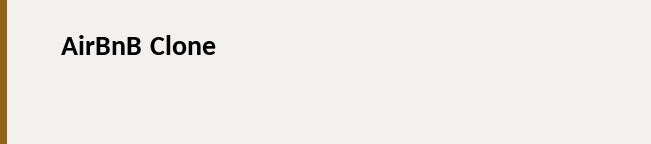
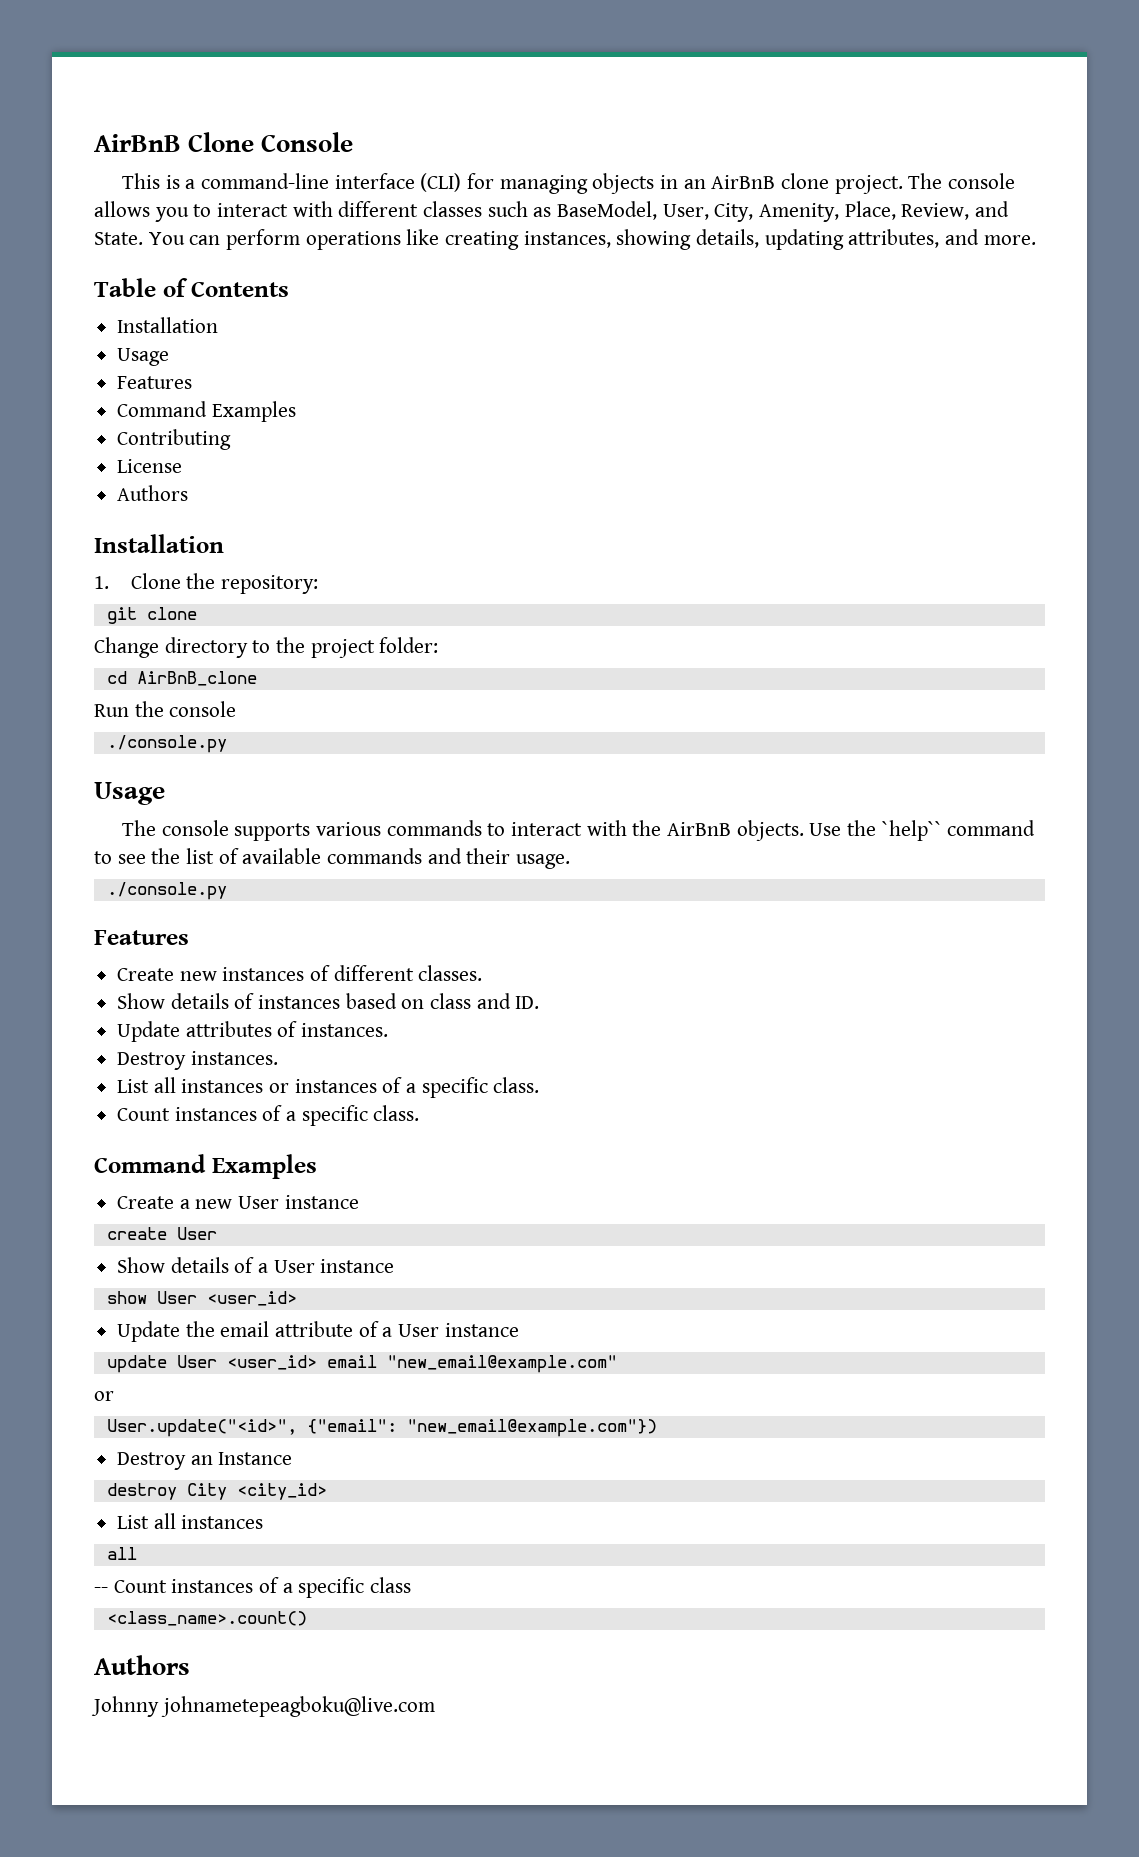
(216, 45) none -> [261,132,354,152] [121,173,1015,194] [94,201,1010,222] [94,229,1036,250] [94,278,290,297] [117,317,219,333] [117,348,170,366] [117,376,193,389] [117,401,296,422] [117,429,232,450] [117,459,183,473] [117,485,189,501] [94,534,224,553] [94,573,318,594] [106,607,197,624] [94,637,439,658] [106,671,257,686] [94,701,237,717] [106,735,227,753] [94,782,165,805] [121,820,1036,841] [94,848,571,869] [106,882,227,900] [94,930,189,945] [117,965,483,981] [117,993,540,1009] [117,1021,389,1042] [117,1051,278,1070] [117,1077,540,1098] [117,1105,420,1126] [94,1154,317,1179] [117,1195,359,1209] [106,1227,217,1240] [117,1257,395,1273] [106,1291,297,1306] [117,1321,519,1342] [106,1355,617,1373] [94,1391,114,1401] [106,1419,657,1437] [117,1452,293,1470] [106,1483,327,1500] [117,1513,264,1529] [106,1547,137,1560] [94,1577,412,1598] [106,1611,307,1626] [94,1655,190,1675] [91,1696,435,1717] Console // This is a command-line interface (CLI) for managing objects in an AirBnB clone project. The console allows you to interact with different classes such as BaseModel, User, City, Amenity, Place, Review, and State. You can perform operations like creating instances, showing details, updating attributes, and more. // Table of Contents // Installation // Usage // Features // Command Examples // Contributing // License // Authors // Installation // 1. Clone the repository: // git clone // Change directory to the project folder: // cd AirBnB_clone // Run the console // ./console.py // Usage // The console supports various commands to interact with the AirBnB objects. Use the `help`` command to see the list of available commands and their usage. // ./console.py // Features // Create new instances of different classes. // Show details of instances based on class and ID. // Update attributes of instances. // Destroy instances. // List all instances or instances of a specific class. // Count instances of a specific class. // Command Examples // Create a new User instance // create User // Show details of a User instance // show User <user_id> // Update the email attribute of a User instance // update User <user_id> email "new_email@example.com" // or // User.update("<id>", {"email": "new_email@example.com"}) // Destroy an Instance // destroy City <city_id> // List all instances // all // -- Count instances of a specific class // <class_name>.count() // Authors // Johnny johnametepeagboku@live.com

